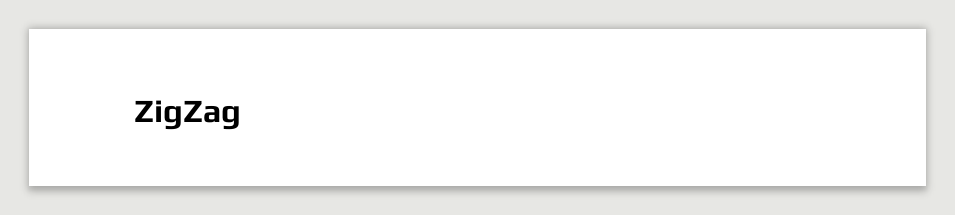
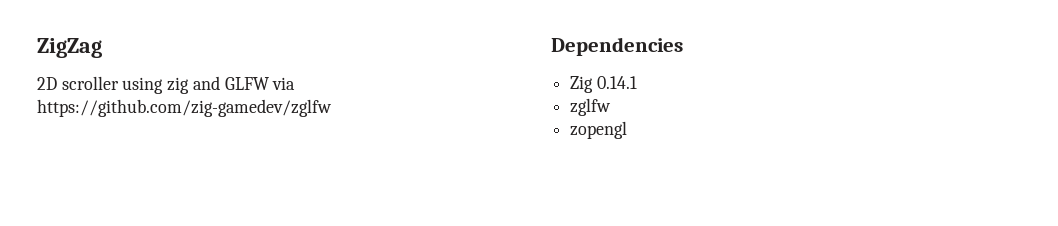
(241, 115) none -> [37,76,296,94] [37,99,332,117] [551,37,683,56] [570,76,637,93] [570,98,612,116] [570,121,628,139] // 2D scroller using zig and GLFW via https://github.com/zig-gamedev/zglfw // Dependencies // Zig 0.14.1 // zglfw // zopengl

